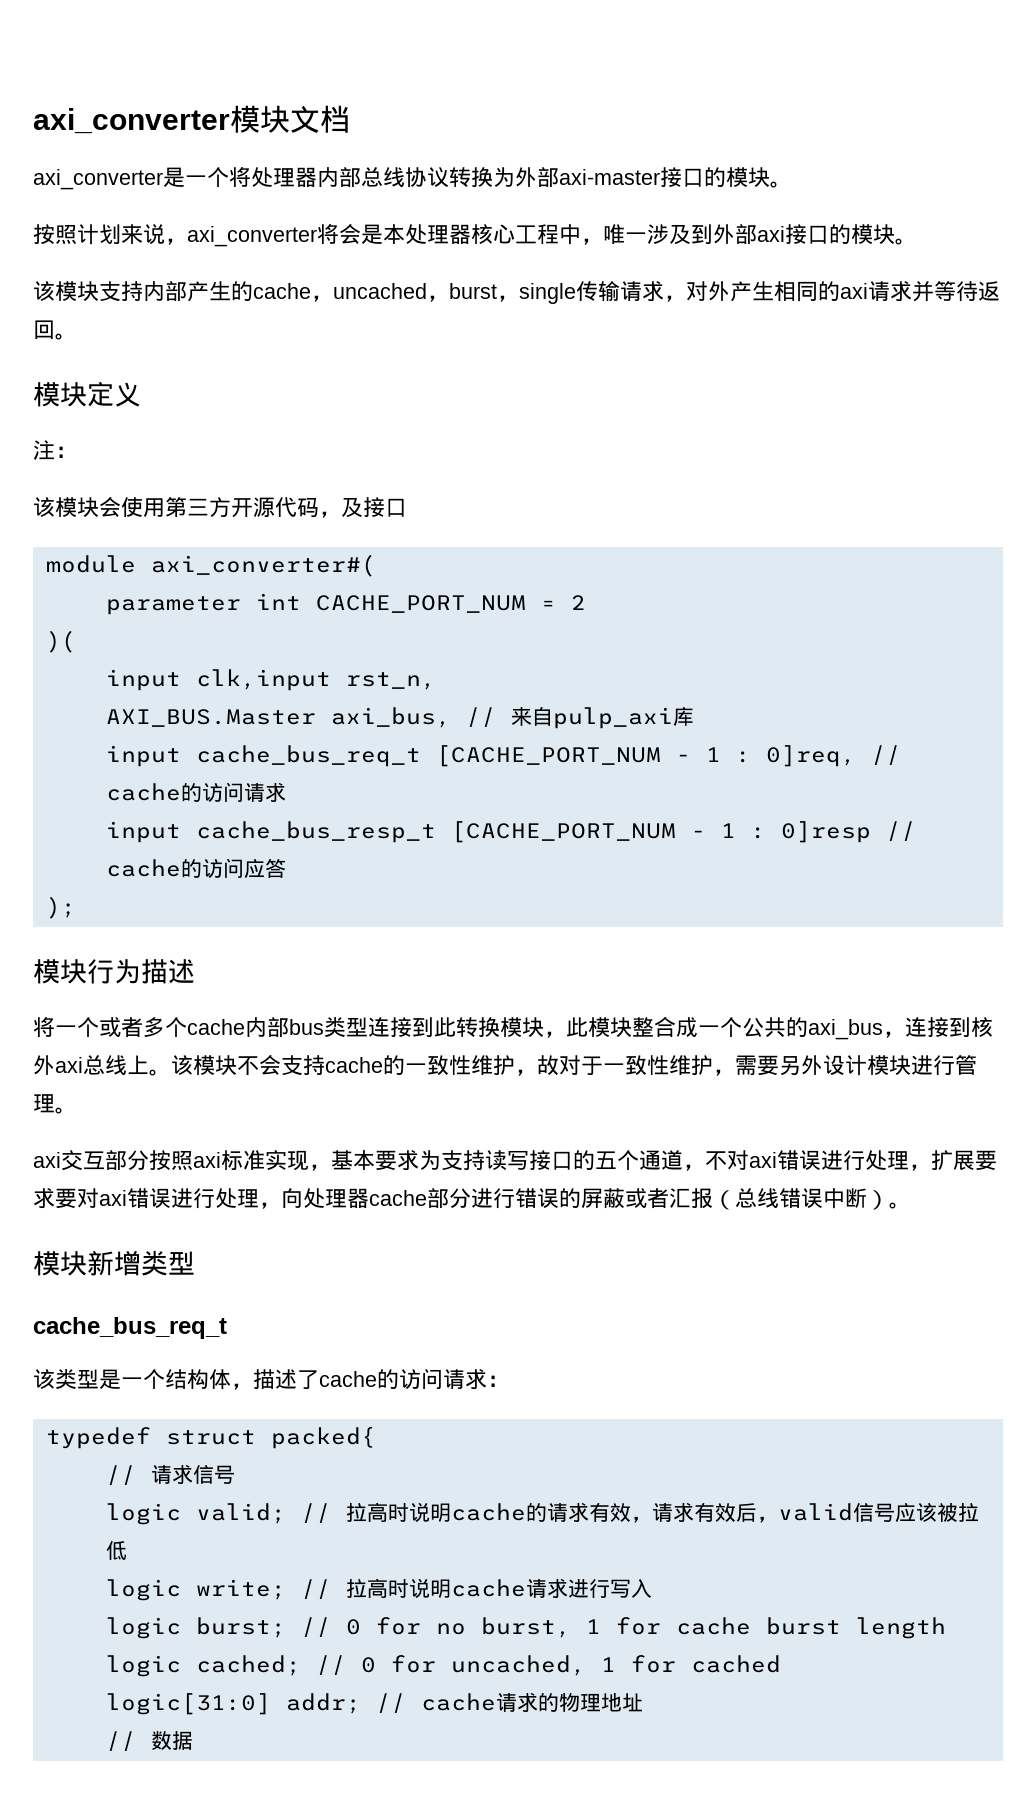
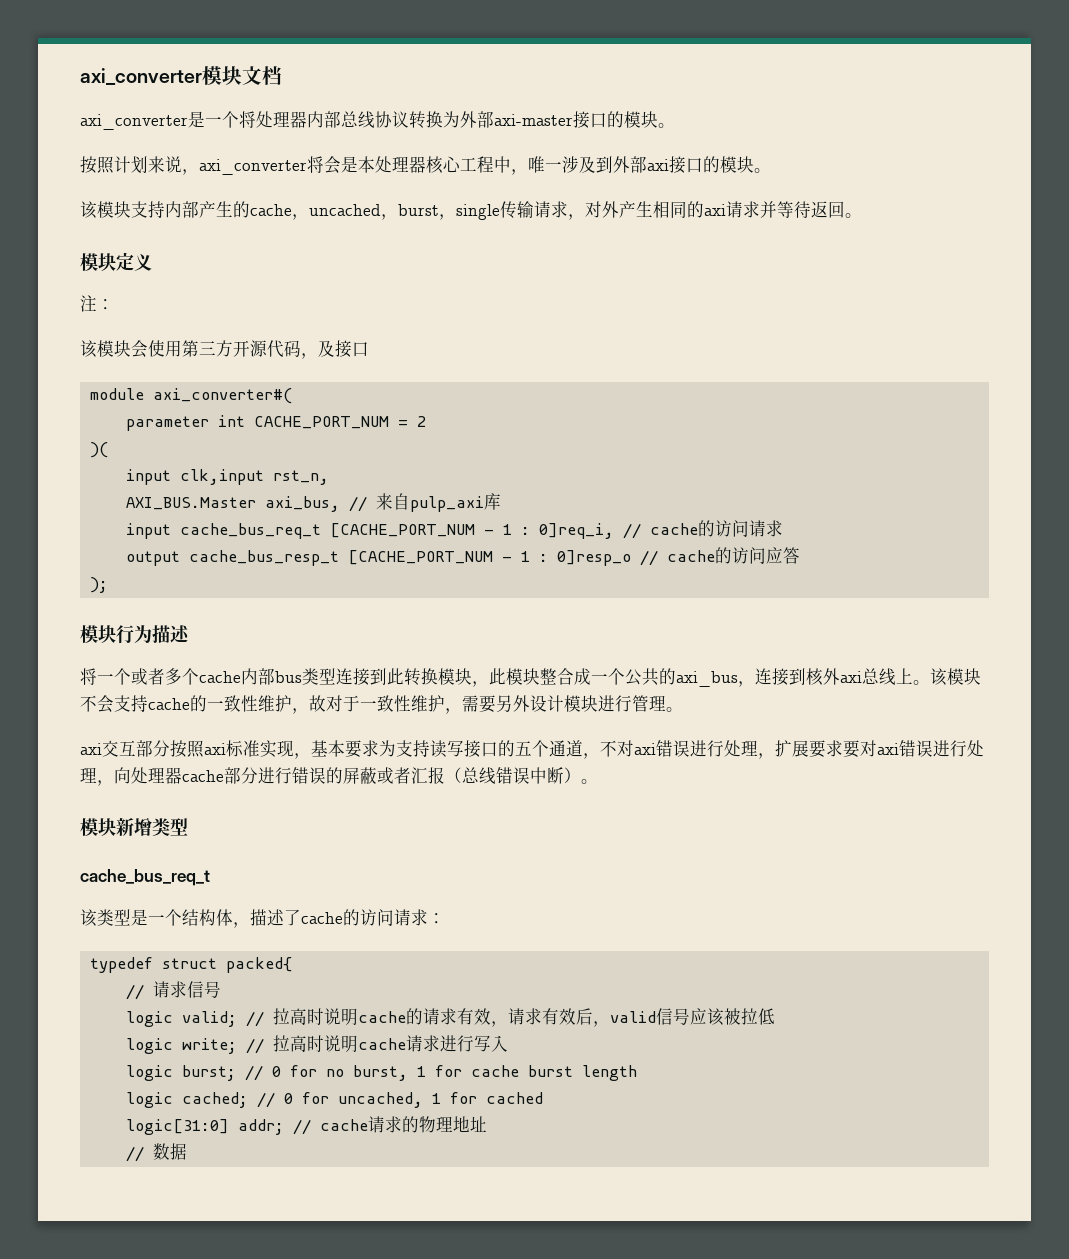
[765,745,856,767] 0]req, -> [538,523,614,539] 0]req_i,
[105,821,181,843] input -> [125,551,180,566] output
[780,821,871,843] 0]resp -> [556,550,631,566] 0]resp_o

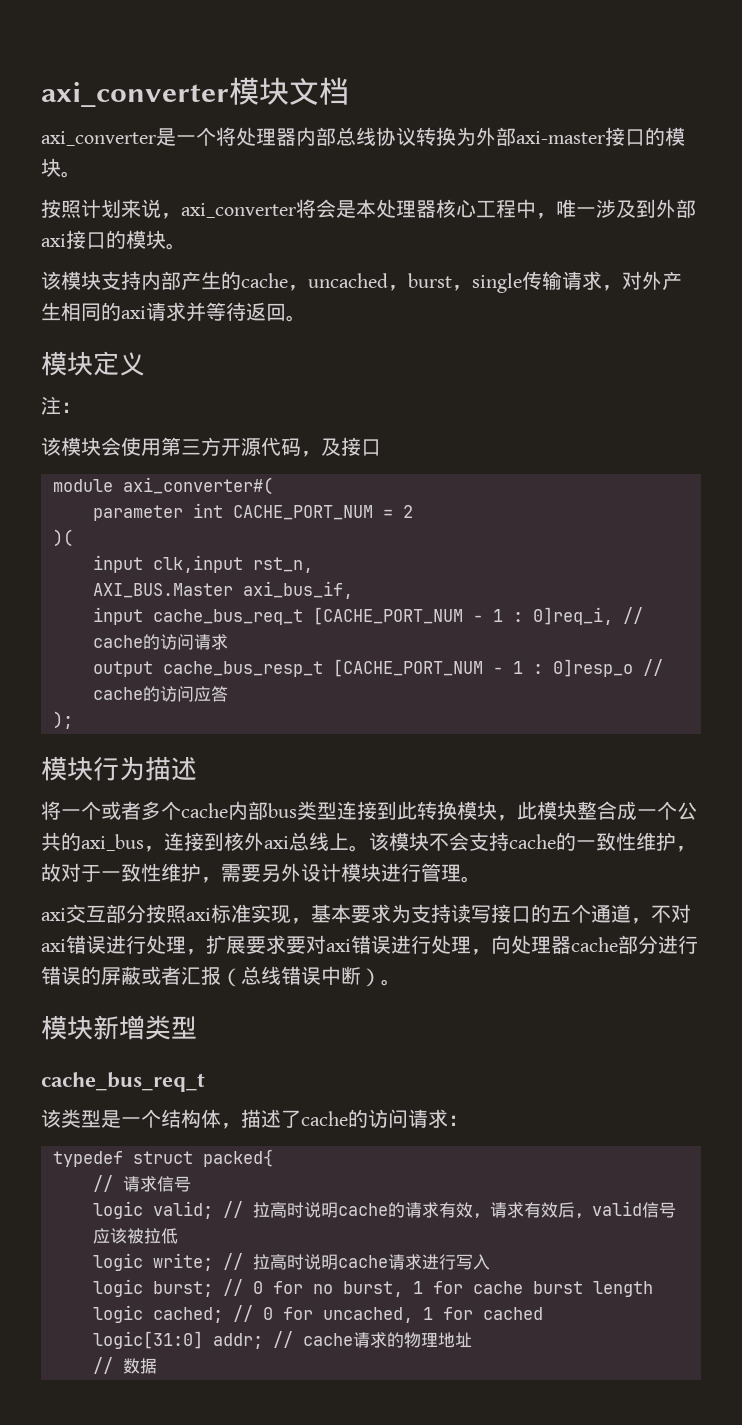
[264,493,501,512] axi_bus, // 来自pulp_axi库 -> [243,581,353,599] axi_bus_if,

